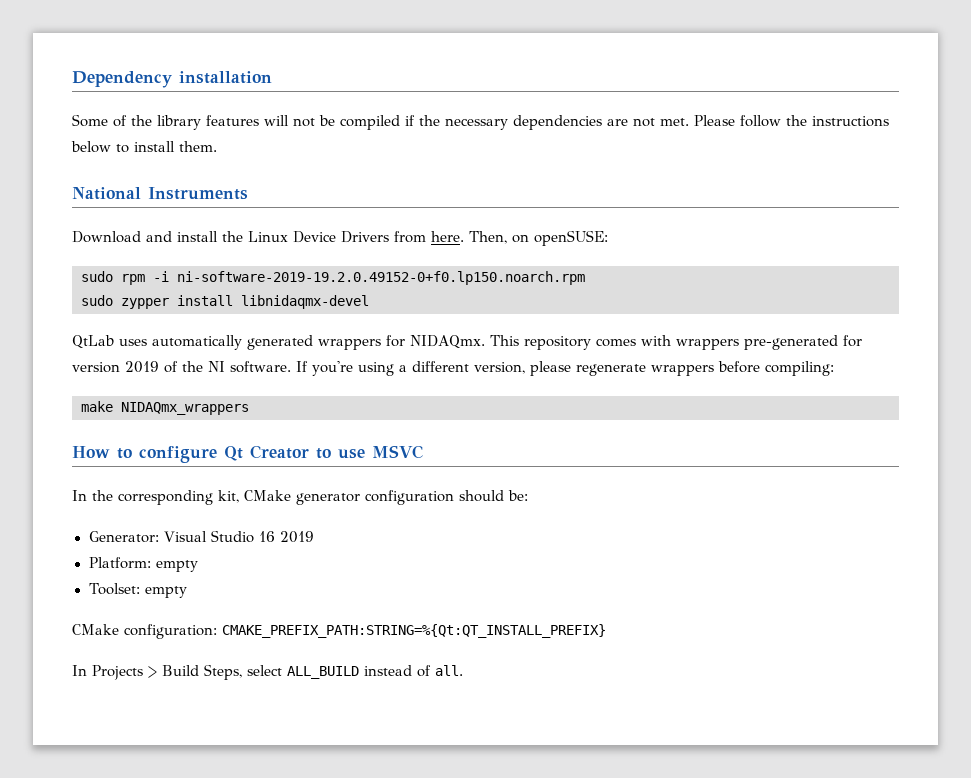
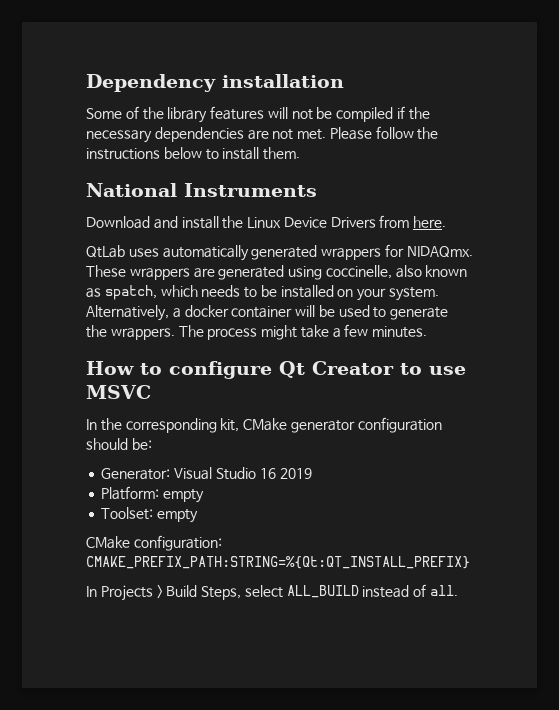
[469,230,608,246] [81,271,585,285] [81,295,369,309] Then, on openSUSE: // sudo rpm -i ni-software-2019-19.2.0.49152-0+f0.lp150.noarch.rpm // sudo zypper install libnidaqmx-devel -> (447, 222) none
[490,335,862,350] [72,361,834,376] [81,401,249,415] This repository comes with wrappers pre-generated for version 2019 of the NI software. If you're using a different version, please regenerate wrappers before compiling: // make NIDAQmx_wrappers -> [86,265,468,280] [86,285,440,301] [86,305,449,321] [86,324,428,340] These wrappers are generated using coccinelle, also known as spatch, which needs to be installed on your system. Alternatively, a docker container will be used to generate the wrappers. The process might take a few minutes.

